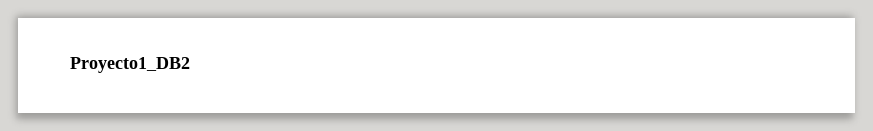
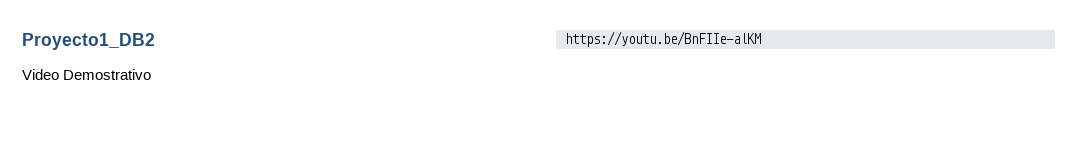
(190, 65) none -> [22,69,152,80] [565,31,761,47] // Video Demostrativo // https://youtu.be/BnFIIe-alKM

